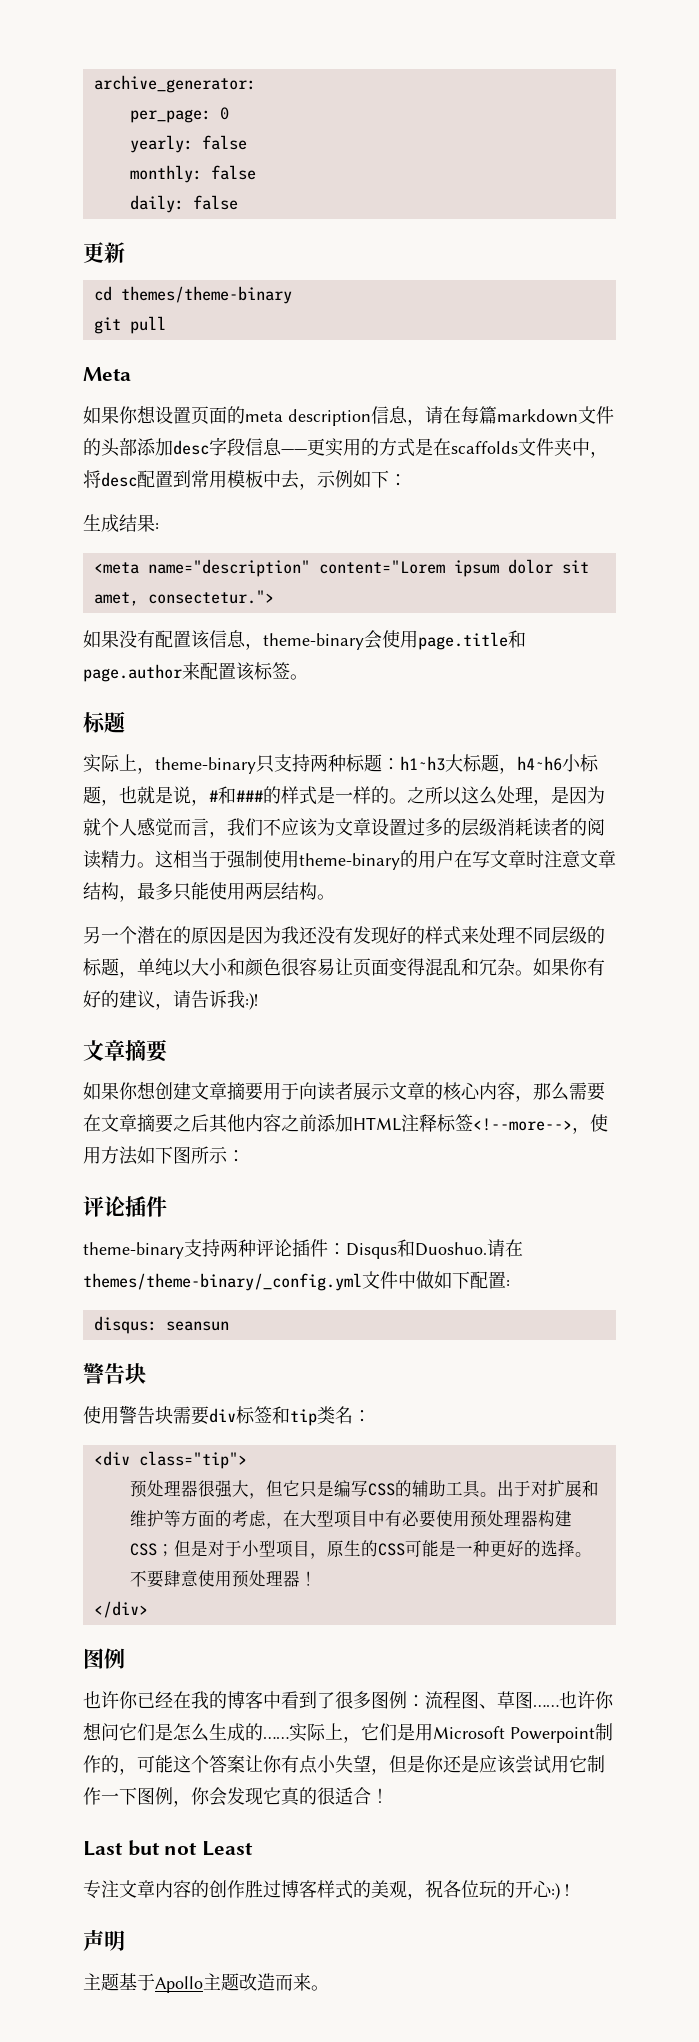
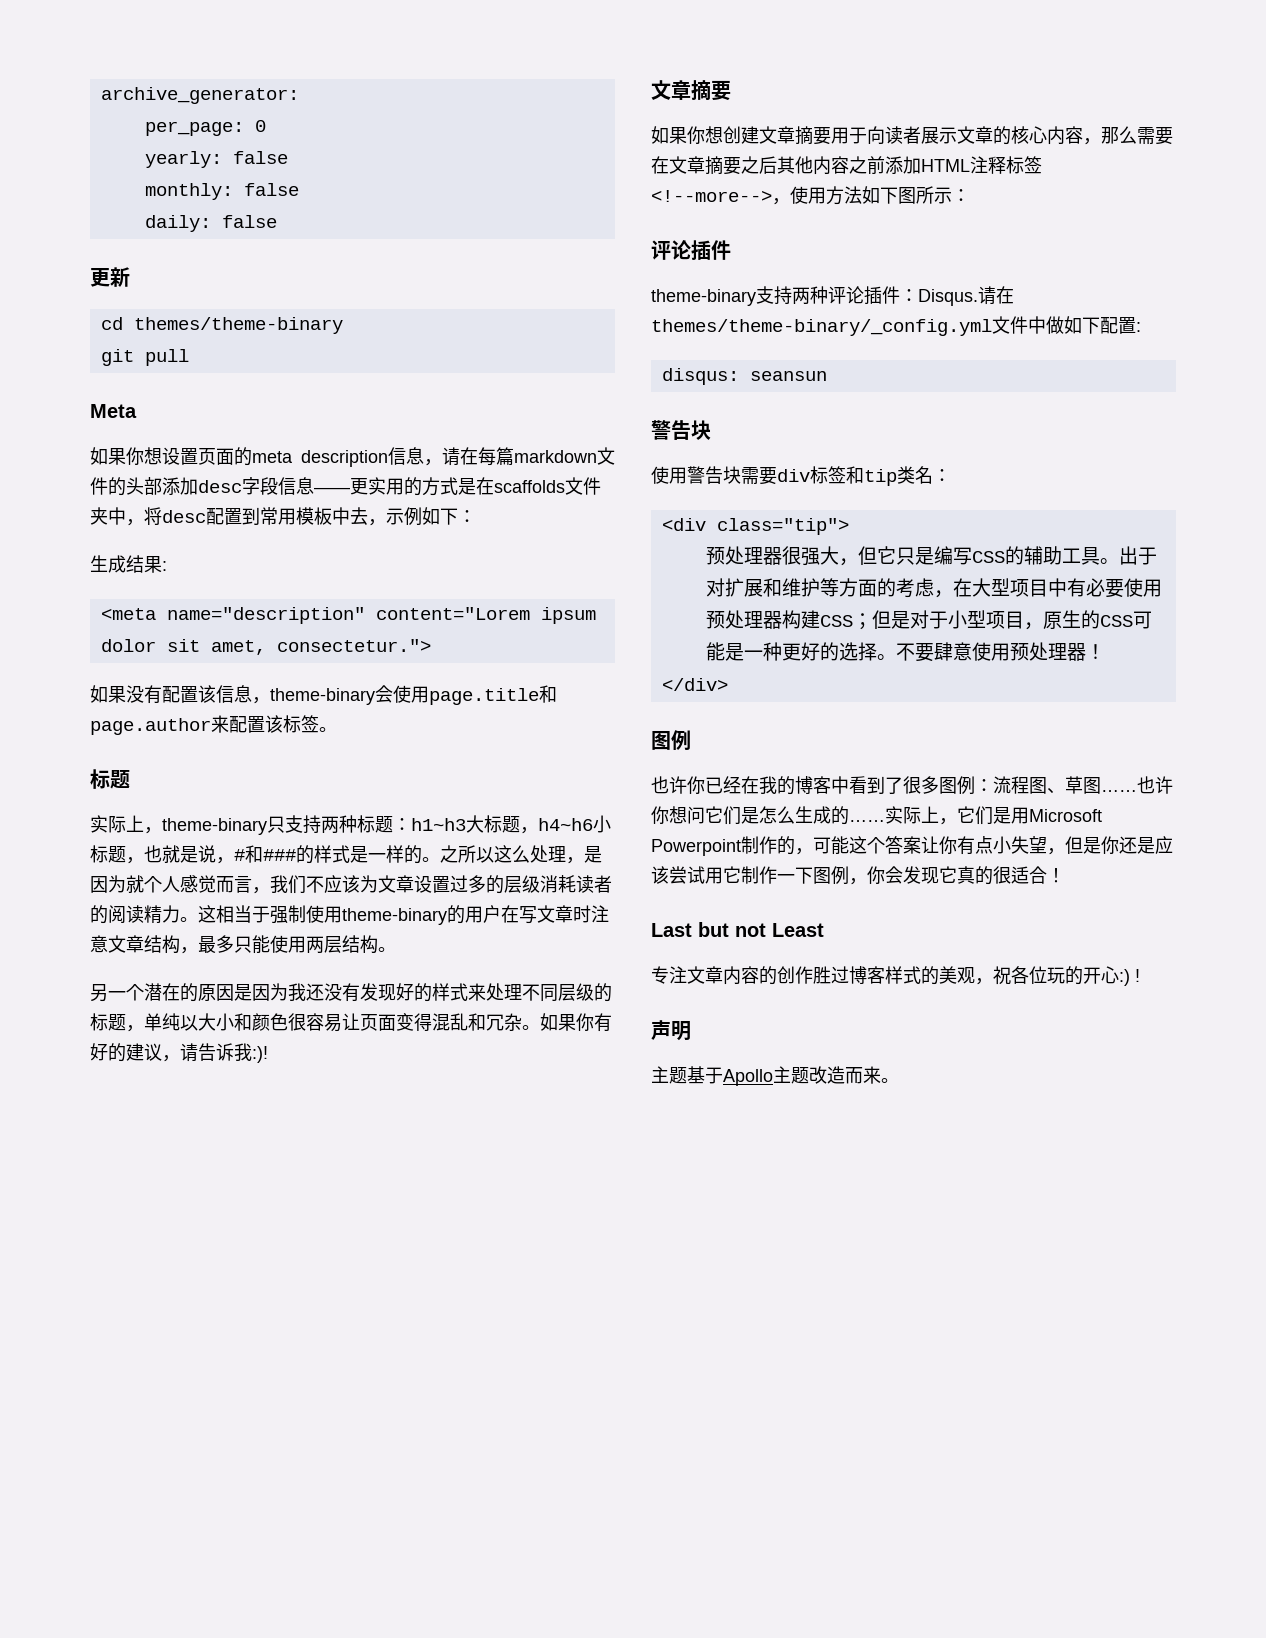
[346,1239,487,1259] Disqus和Duoshuo. -> [918,289,978,306] Disqus.

